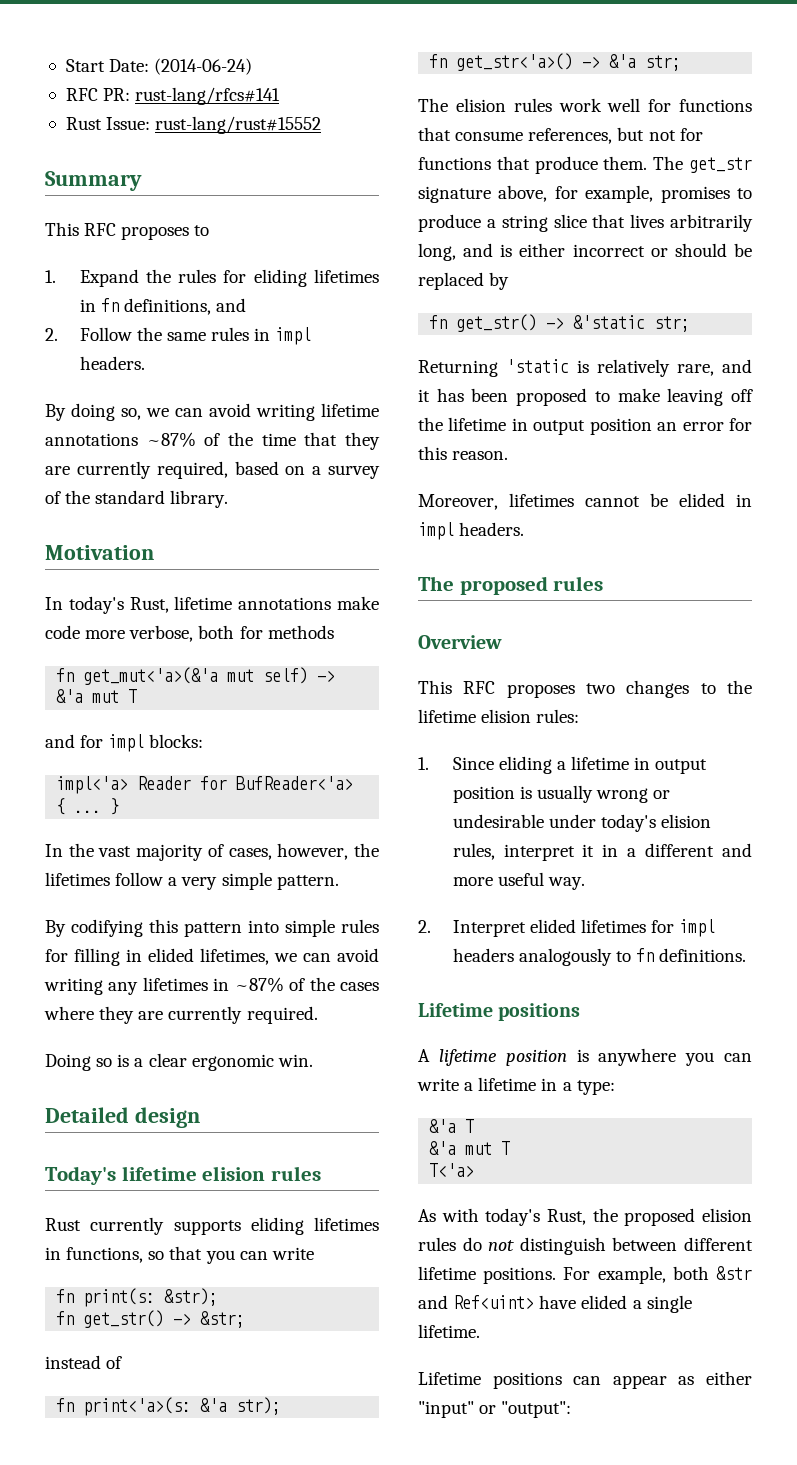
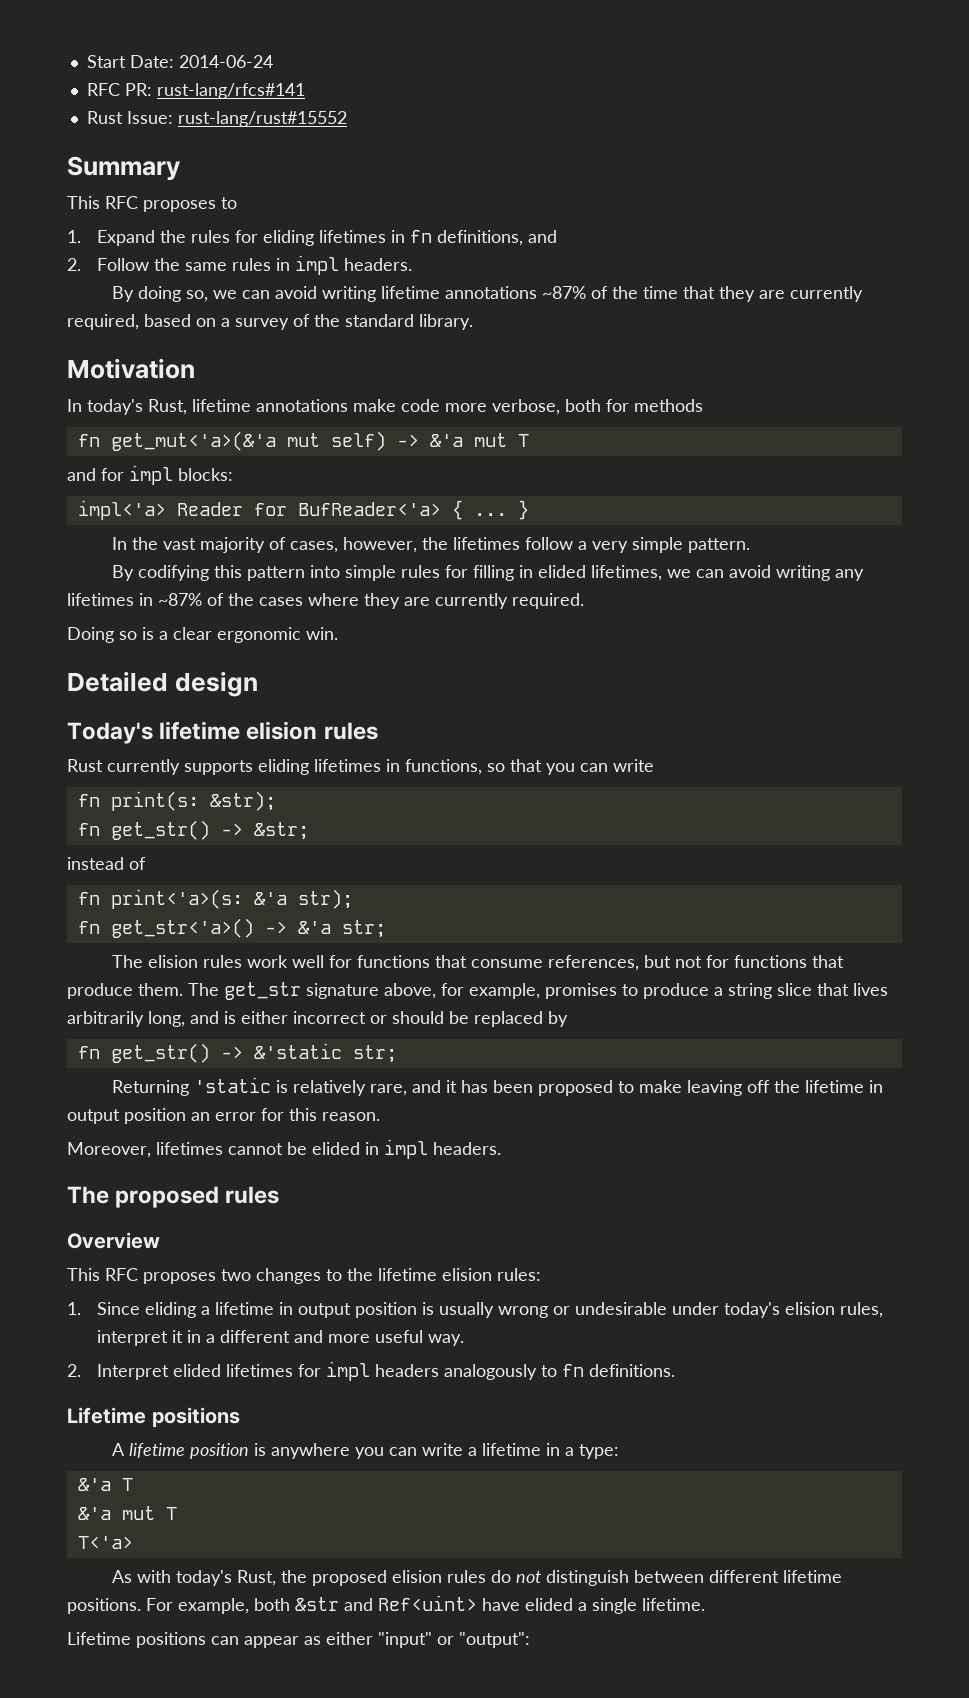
[154,58,253,75] (2014-06-24) -> [178,55,273,68] 2014-06-24

